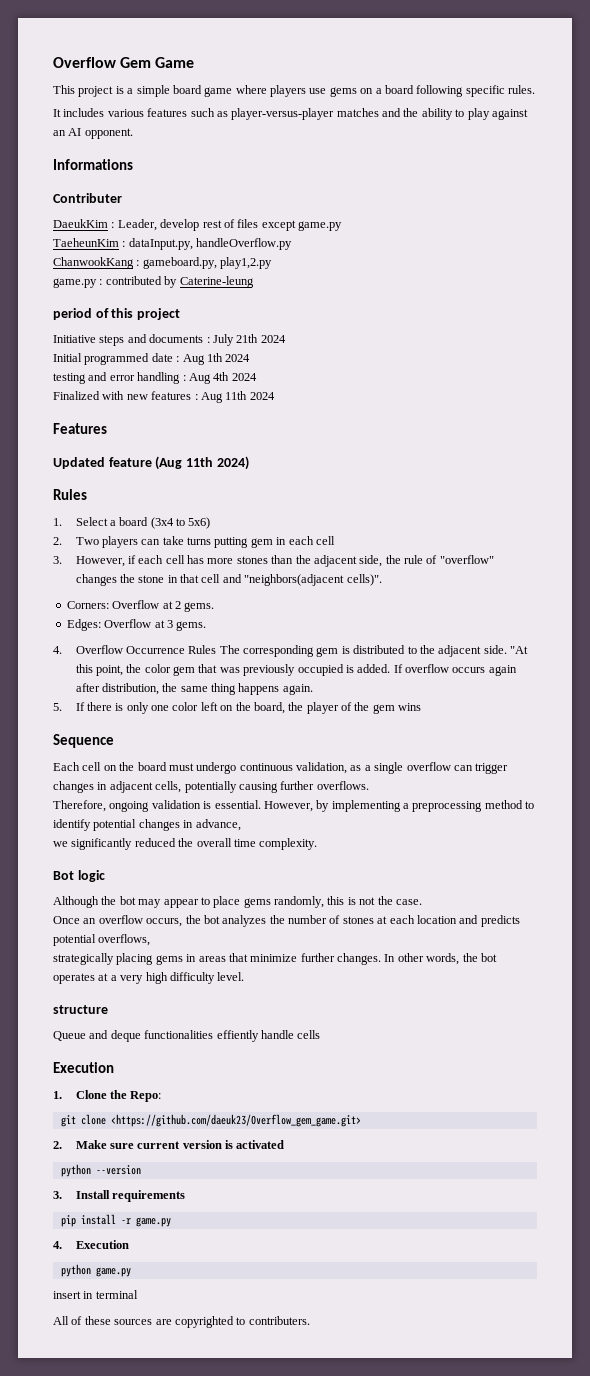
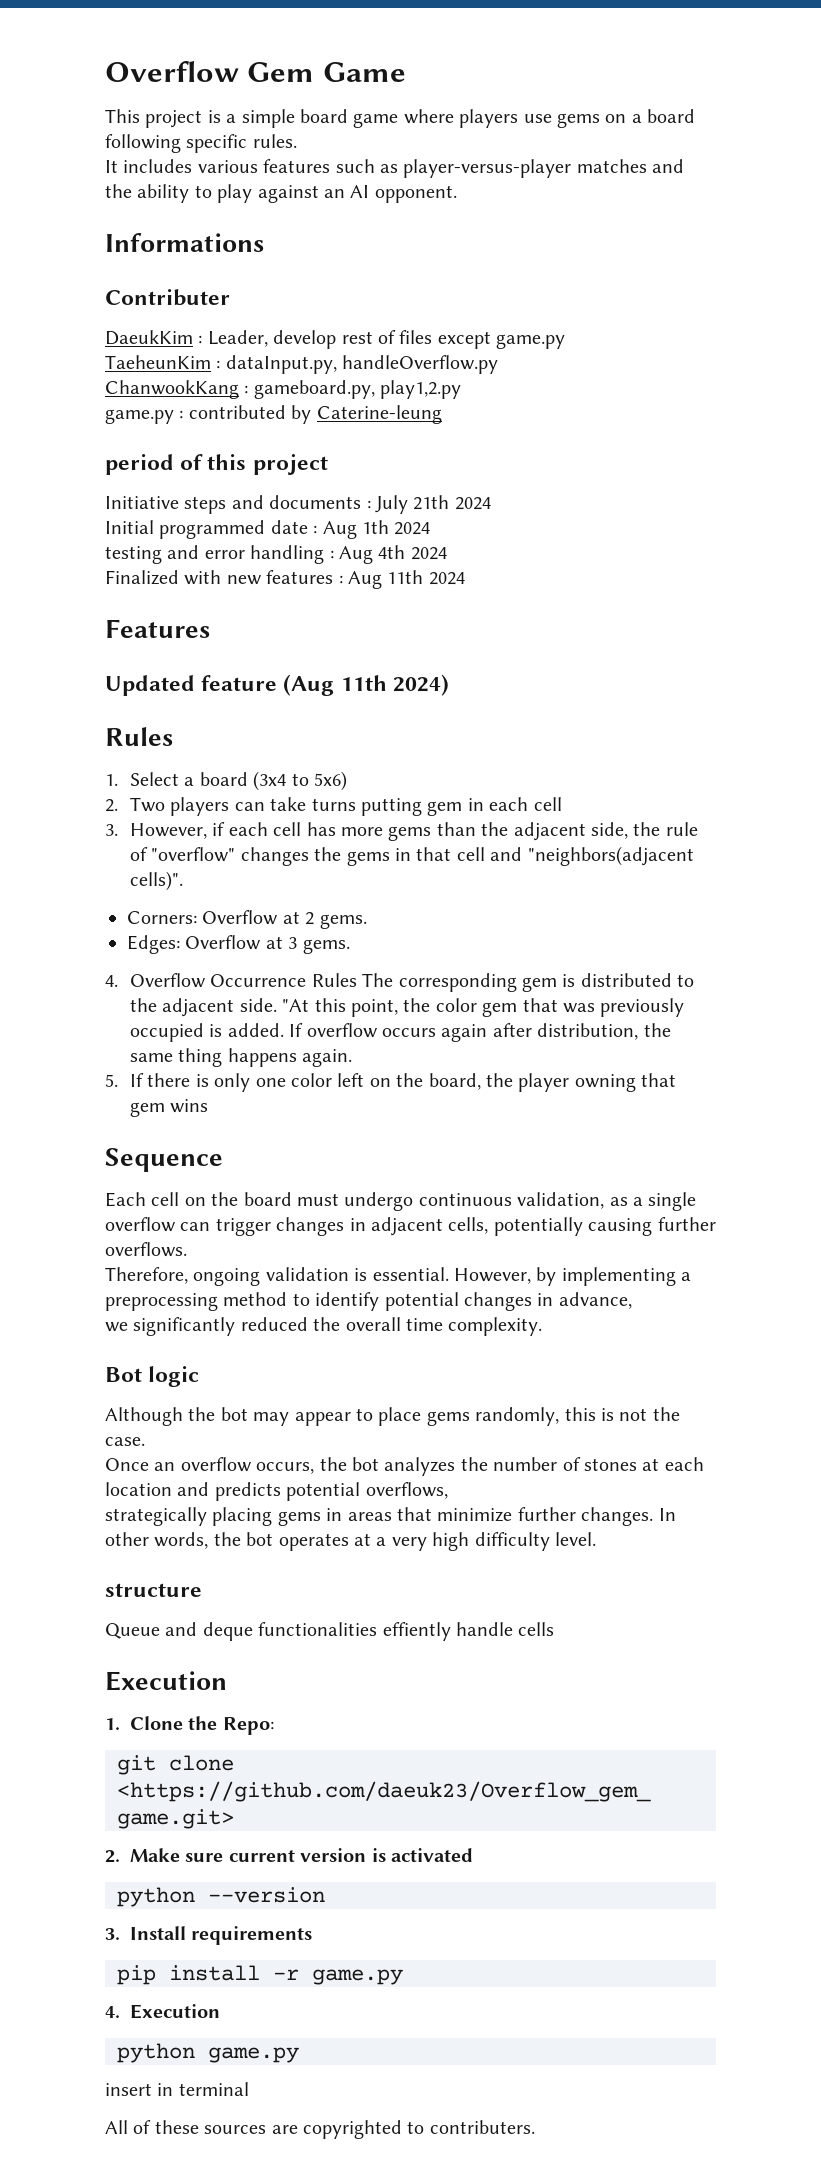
[236,556,268,564] stones -> [388,826,432,841] gems
[138,575,165,583] stone -> [346,851,390,866] gems
[341,702,370,711] of the -> [574,1073,677,1092] owning that

